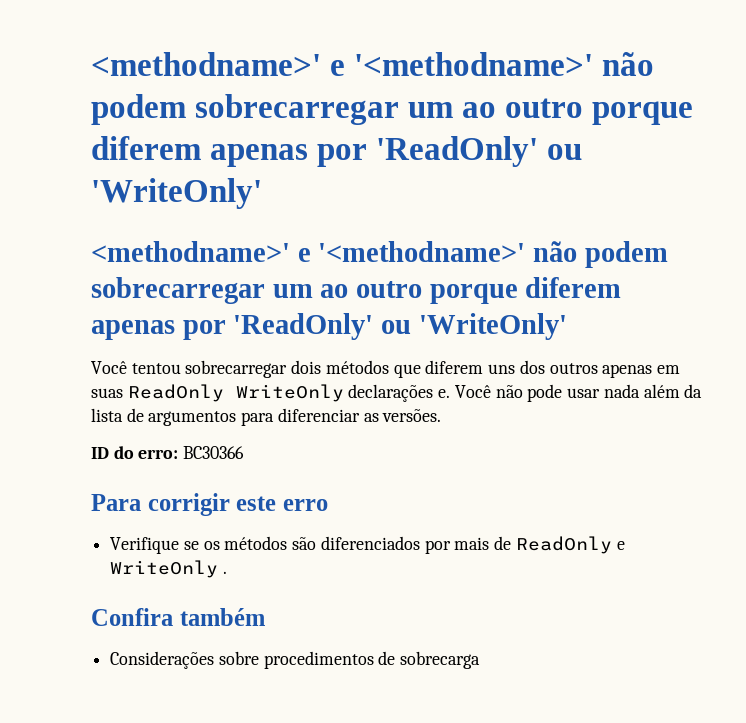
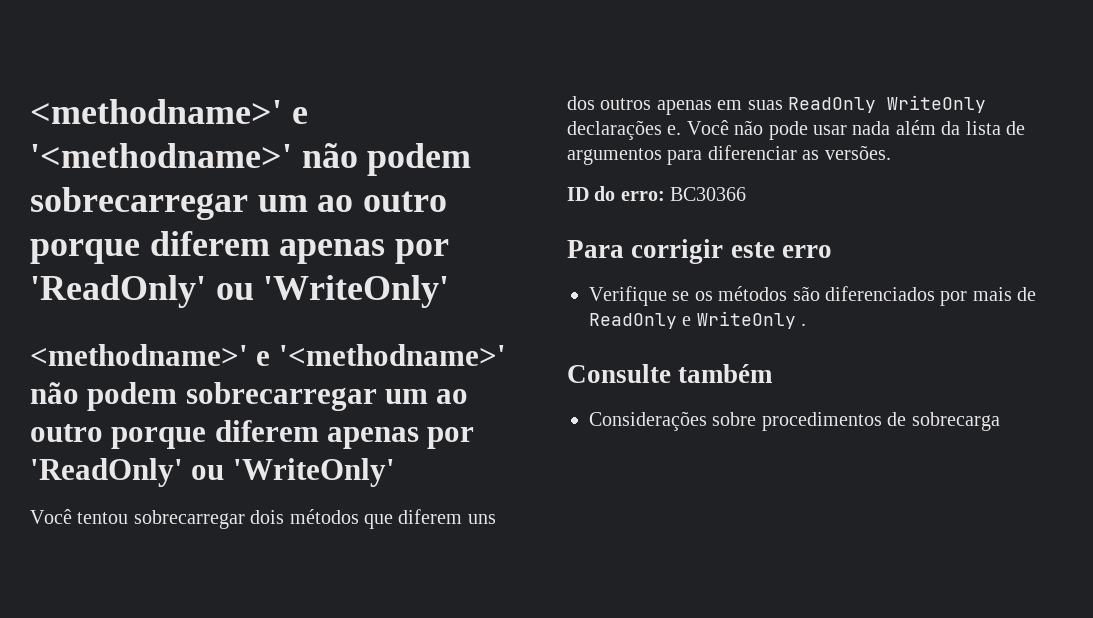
[91,608,173,626] Confira -> [567,364,671,383] Consulte

